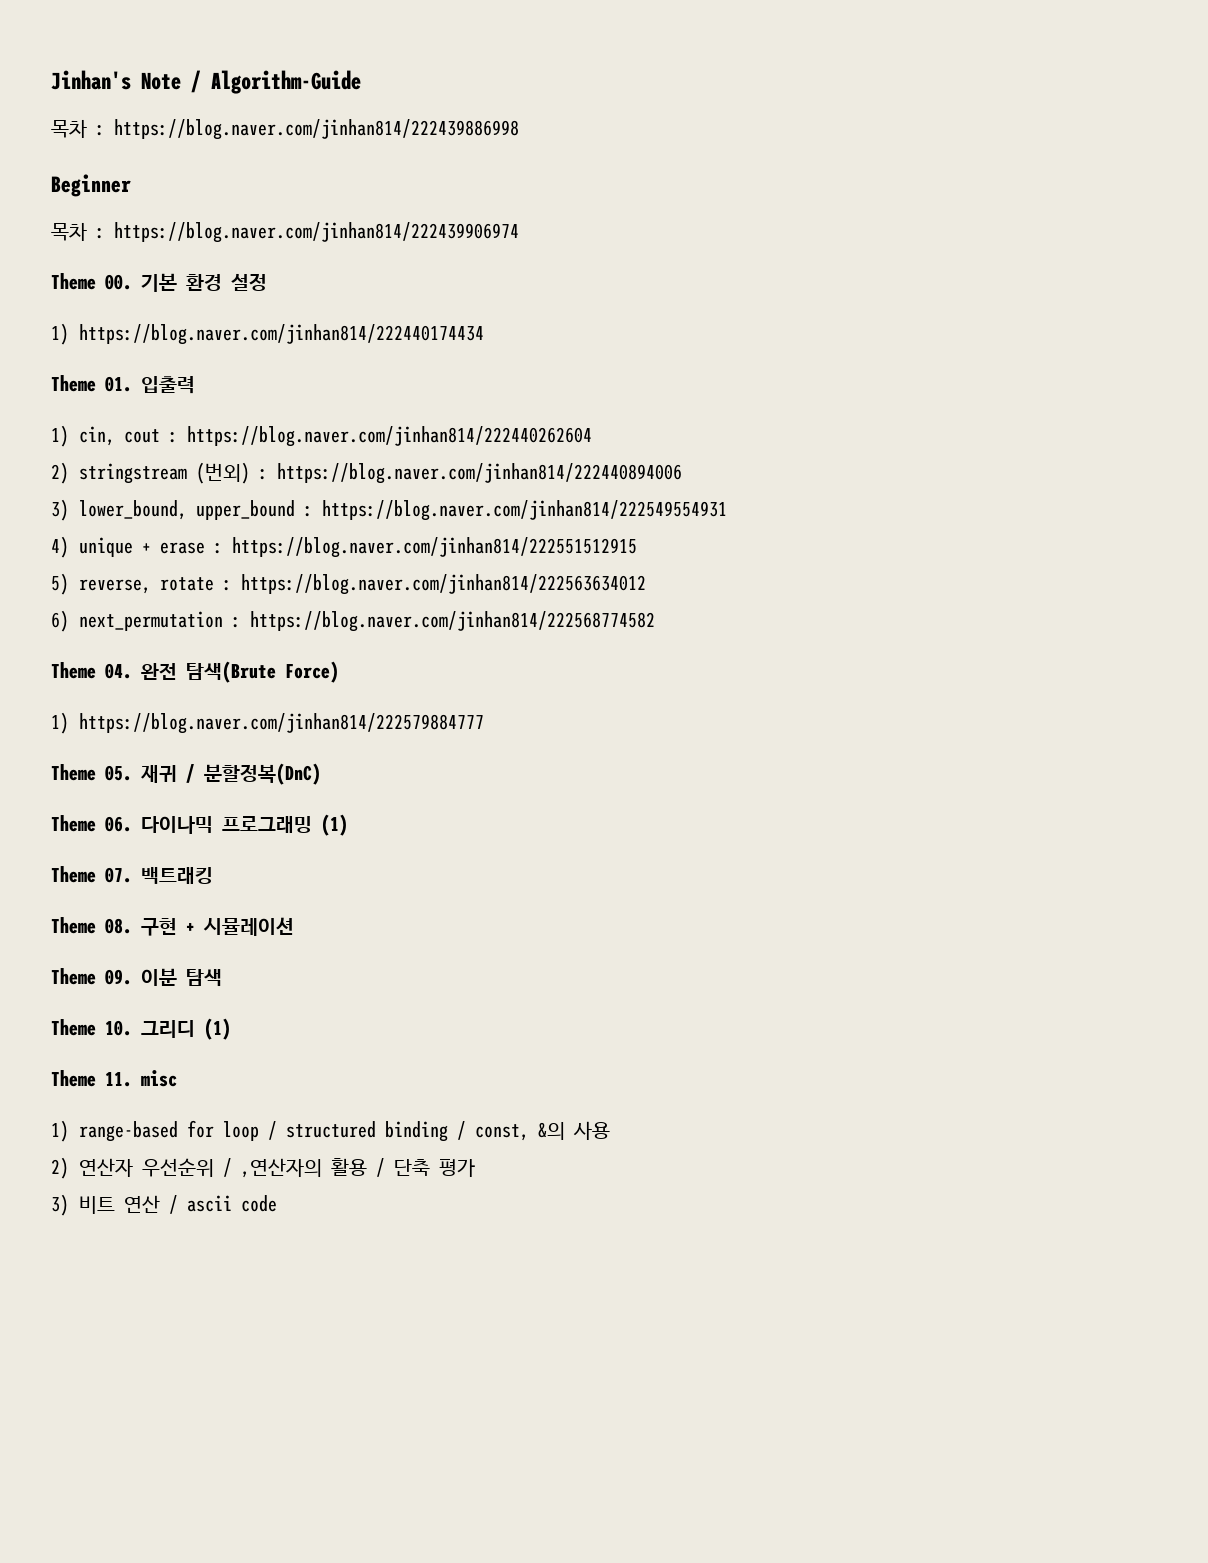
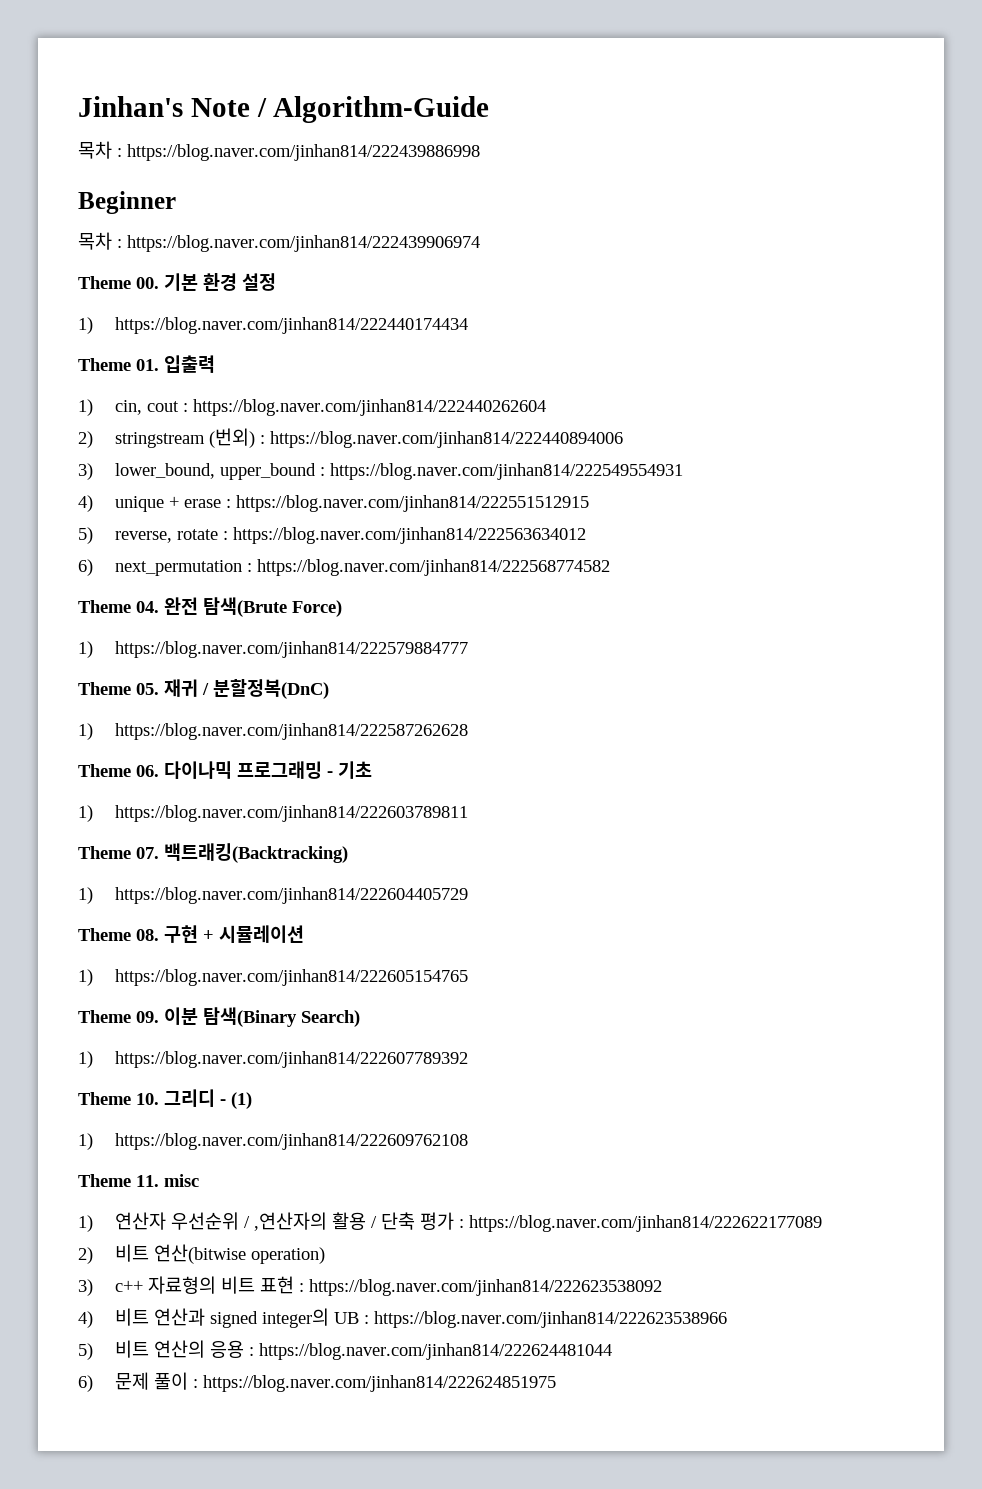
(321, 774) none -> [78,723,468,740] // 1) https://blog.naver.com/jinhan814/222587262628
[321,814,348,836] (1) -> [327,761,372,779] [78,805,468,822] - 기초 // 1) https://blog.naver.com/jinhan814/222603789811
[141,867,213,884] 백트래킹 -> [164,843,348,863] [78,887,468,904] 백트래킹(Backtracking) // 1) https://blog.naver.com/jinhan814/222604405729
(294, 926) none -> [78,969,468,986] // 1) https://blog.naver.com/jinhan814/222605154765
[186,969,222,987] 탐색 -> [203,1007,360,1027] [78,1051,468,1068] 탐색(Binary Search) // 1) https://blog.naver.com/jinhan814/222607789392
[204,1018,231,1040] (1) -> [220,1092,252,1109] [78,1133,468,1150] - (1) // 1) https://blog.naver.com/jinhan814/222609762108
[79,1120,610,1142] [51,1157,69,1179] range-based for loop / structured binding / const, &의 사용 // 2) -> (93, 1223) none
[51,1194,277,1216] // 3) 비트 연산 / ascii code -> [458,1215,822,1232] [78,1244,325,1264] [78,1276,662,1296] [78,1308,727,1328] [78,1340,612,1360] [78,1372,556,1392] : https://blog.naver.com/jinhan814/222622177089 // 2) 비트 연산(bitwise operation) // 3) c++ 자료형의 비트 표현 : https://blog.naver.com/jinhan814/222623538092 // 4) 비트 연산과 signed integer의 UB : https://blog.naver.com/jinhan814/222623538966 // 5) 비트 연산의 응용 : https://blog.naver.com/jinhan814/222624481044 // 6) 문제 풀이 : https://blog.naver.com/jinhan814/222624851975

